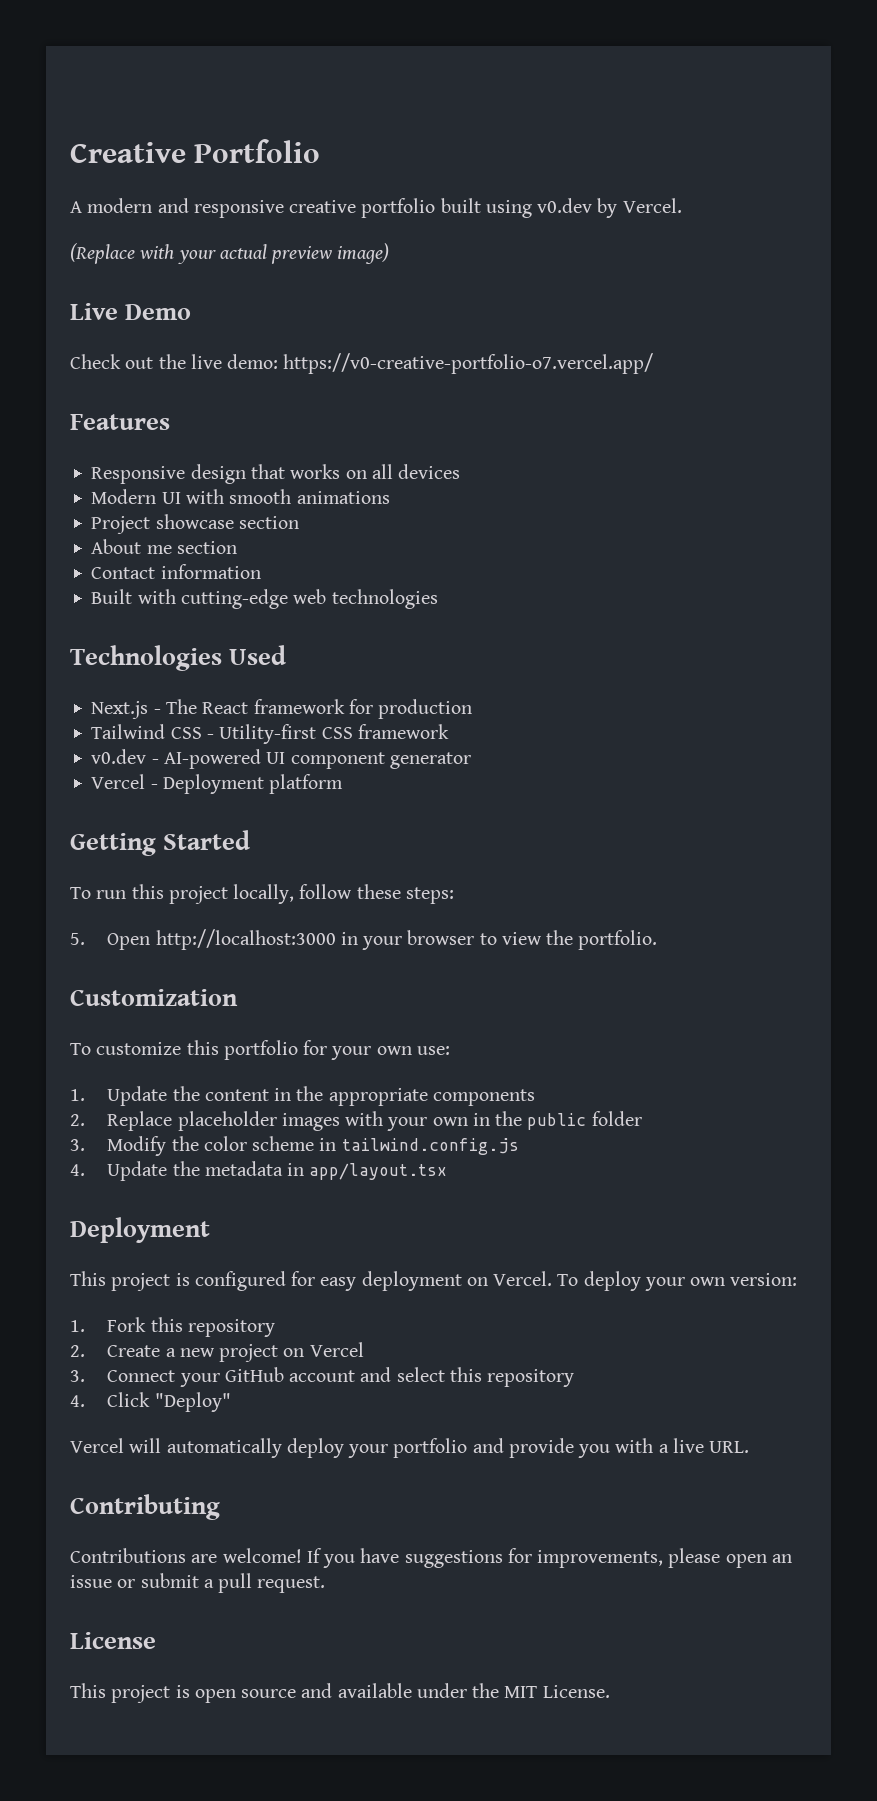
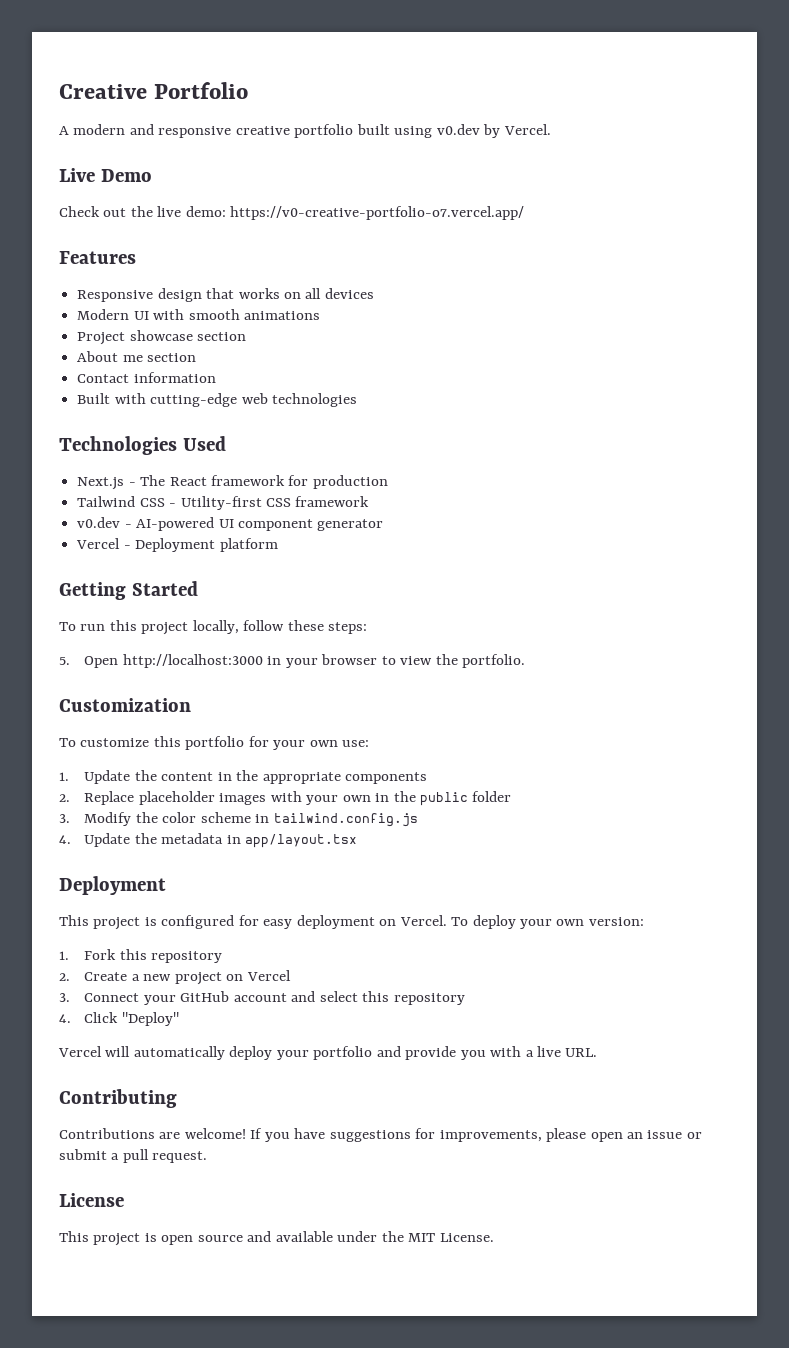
[70,243,390,264] // (Replace with your actual preview image) -> (551, 129) none

